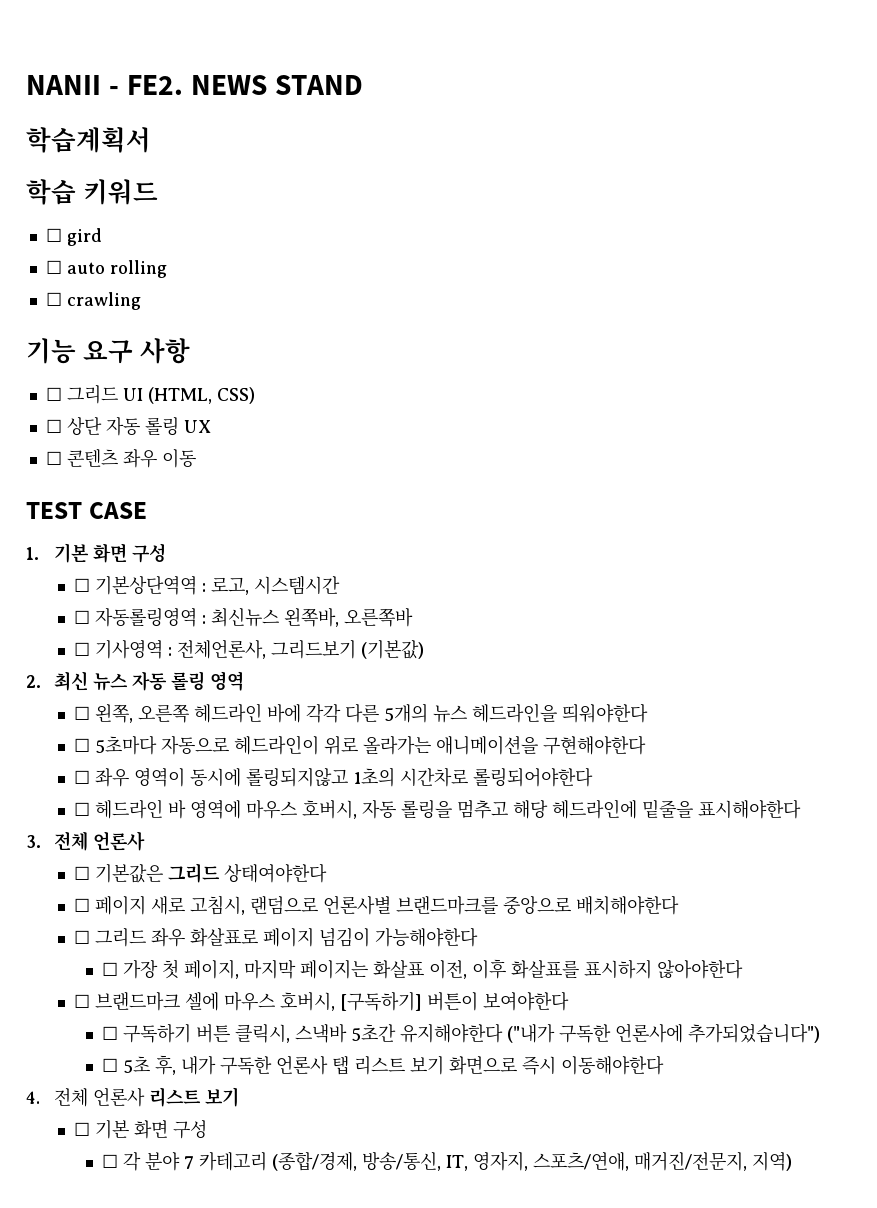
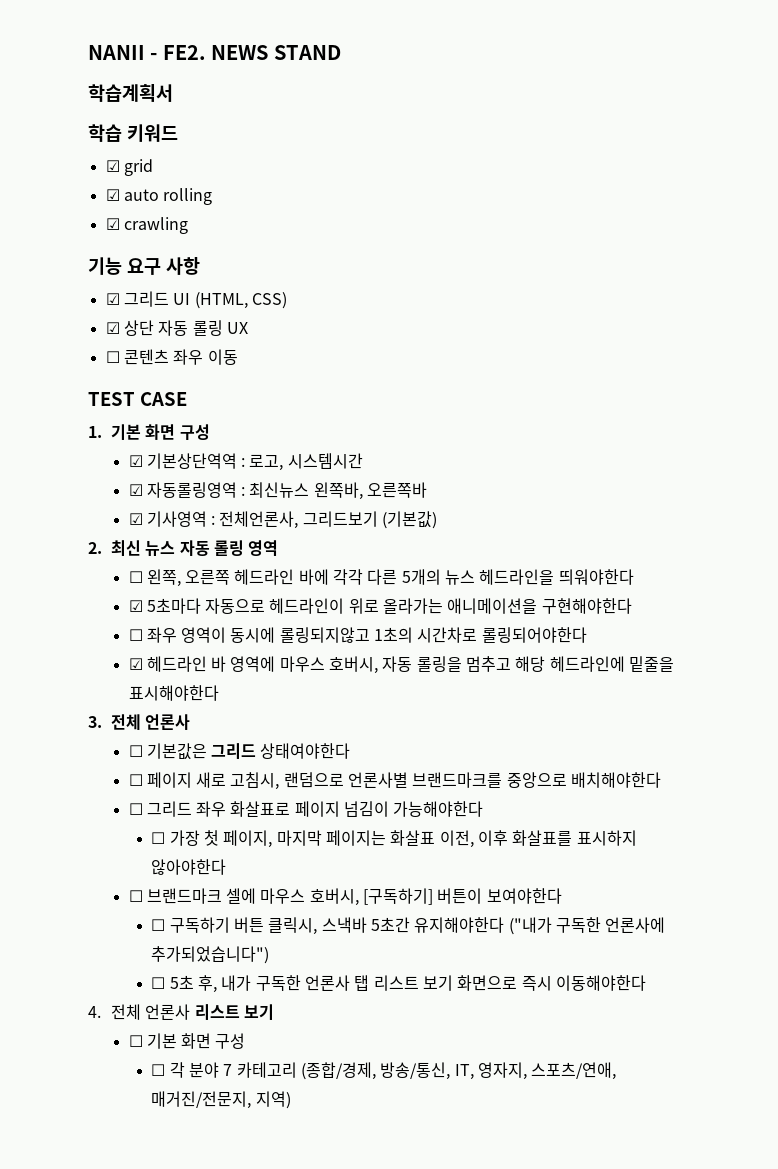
[45,228,102,246] [45,260,62,274] ☐ gird // ☐ -> [105,159,153,176] [105,189,120,201] ☑ grid // ☑
[45,292,62,306] ☐ -> [105,218,120,230] ☑
[45,387,62,401] ☐ -> [105,293,120,305] ☑
[45,419,62,433] ☐ -> [105,322,120,334] ☑
[74,578,91,592] ☐ -> [128,455,143,467] ☑
[74,610,91,624] ☐ -> [128,484,143,496] ☑
[74,642,91,656] ☐ -> [128,513,143,525] ☑
[74,738,91,752] ☐ -> [128,600,143,612] ☑
[74,802,91,816] ☐ -> [128,658,143,670] ☑

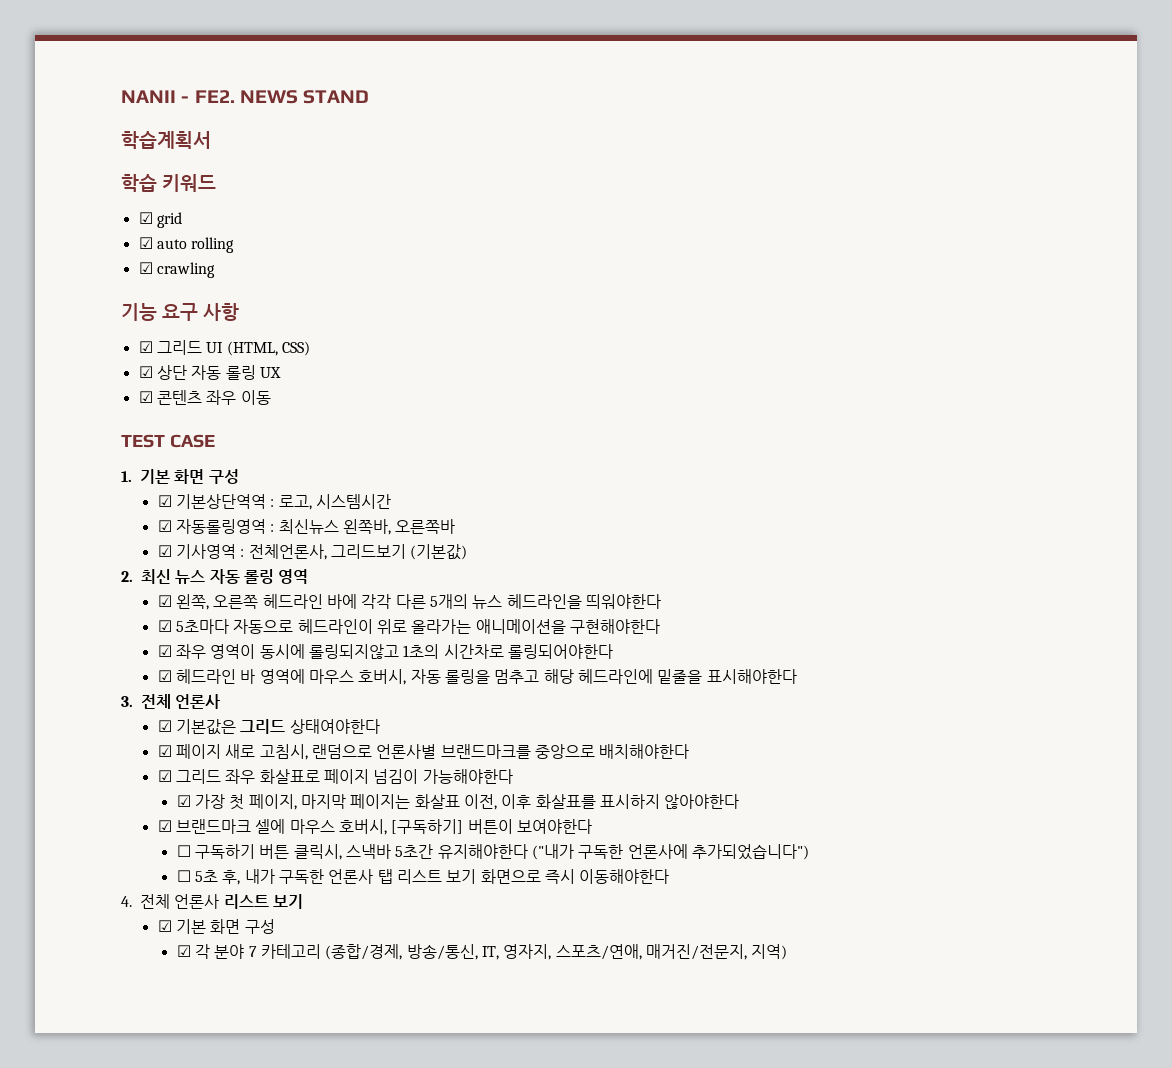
[105,351,120,363] ☐ -> [138,391,153,403] ☑
[128,571,143,583] ☐ -> [157,595,172,607] ☑
[128,629,143,641] ☐ -> [157,645,172,657] ☑
[128,745,143,757] ☐ -> [157,720,172,732] ☑
[128,774,143,786] ☐ -> [157,745,172,757] ☑
[128,803,143,815] ☐ -> [157,770,172,782] ☑
[151,832,166,844] ☐ -> [176,795,191,807] ☑
[128,890,143,902] ☐ -> [157,820,172,832] ☑
[128,1033,246,1049] [151,1064,166,1076] ☐ 기본 화면 구성 // ☐ -> [157,919,275,934] [176,945,191,957] ☑ 기본 화면 구성 // ☑

